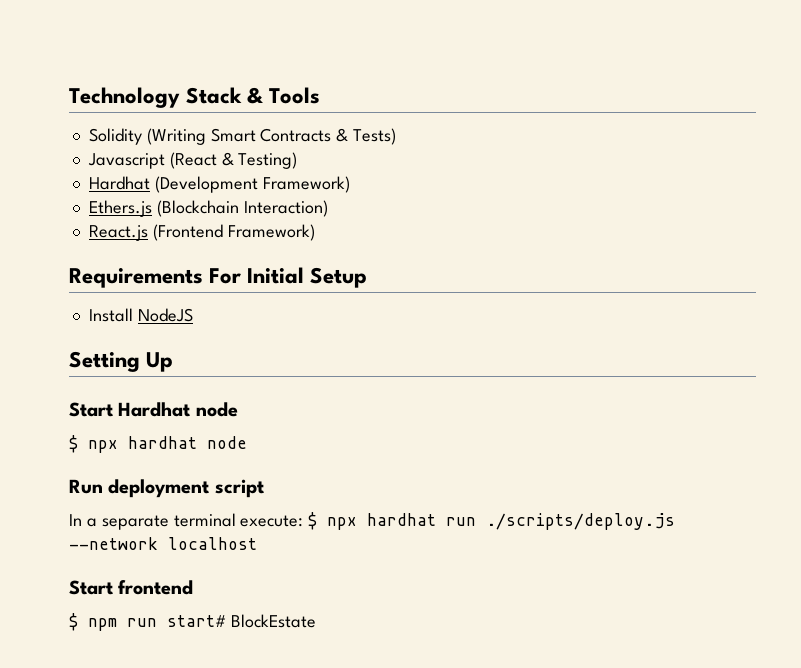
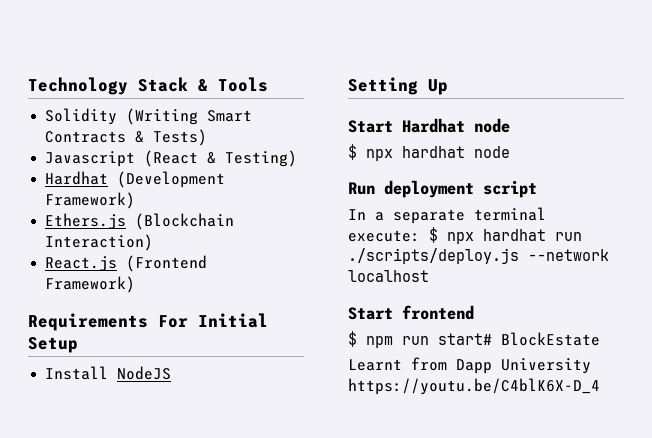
(316, 621) none -> [348,357,591,374] [348,378,600,395] // Learnt from Dapp University https://youtu.be/C4blK6X-D_4

